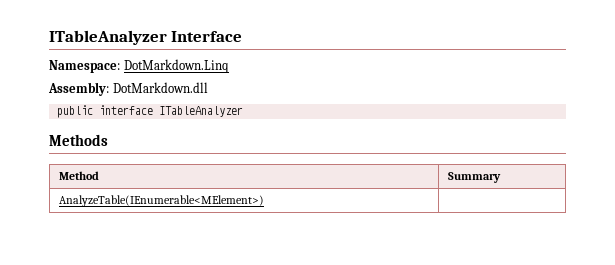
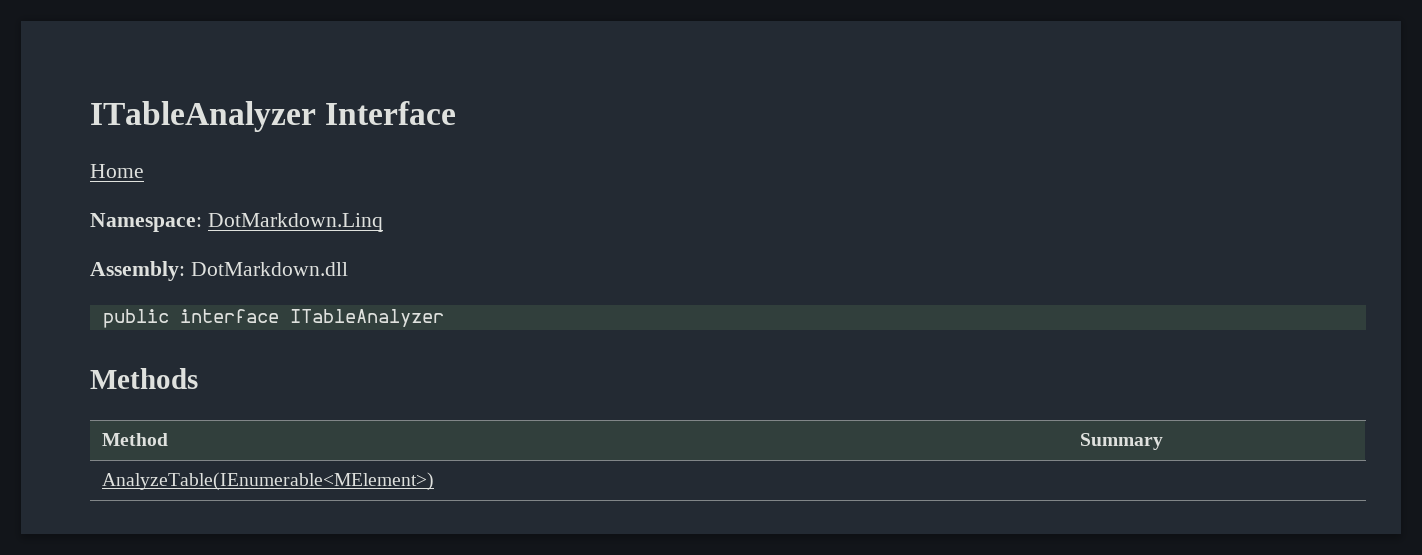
(243, 36) none -> [90,164,144,178] // Home

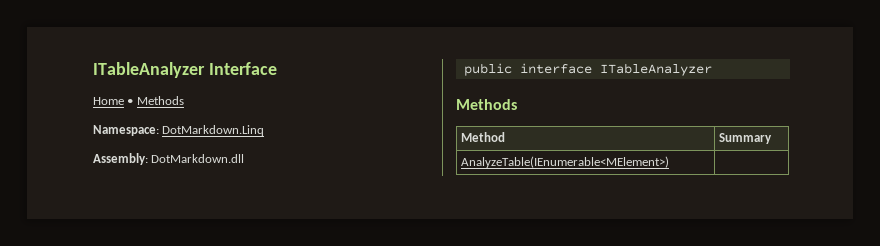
(144, 171) none -> [127,96,184,105] • Methods

